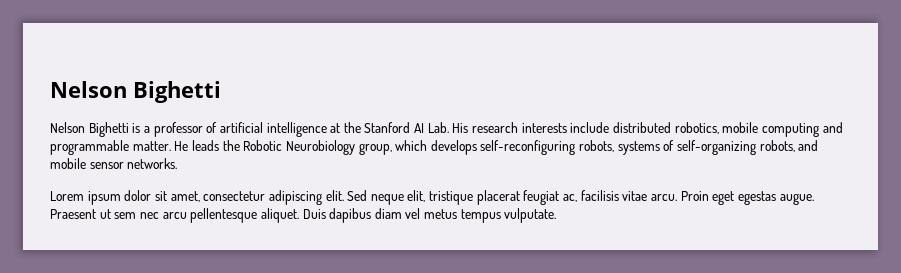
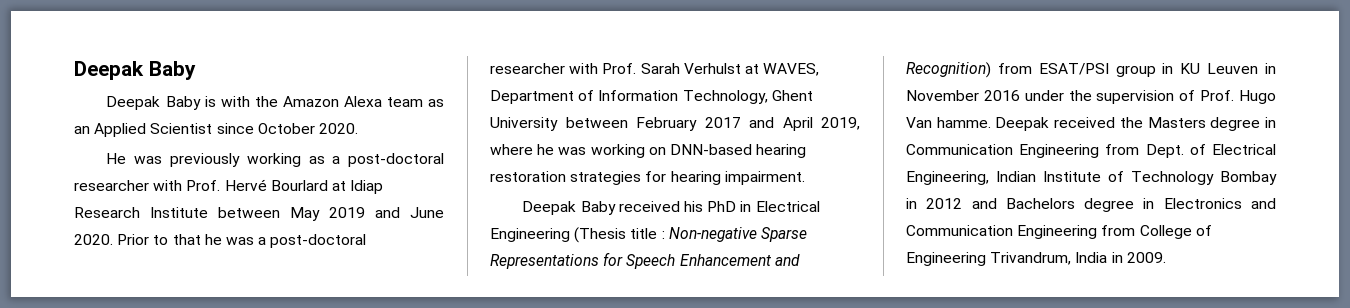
[50,81,221,103] [50,122,843,137] [50,140,819,155] [50,158,178,169] [50,190,814,205] [50,208,557,223] Nelson Bighetti // Nelson Bighetti is a professor of artificial intelligence at the Stanford AI Lab. His research interests include distributed robotics, mobile computing and programmable matter. He leads the Robotic Neurobiology group, which develops self-reconfiguring robots, systems of self-organizing robots, and mobile sensor networks. // Lorem ipsum dolor sit amet, consectetur adipiscing elit. Sed neque elit, tristique placerat feugiat ac, facilisis vitae arcu. Proin eget egestas augue. Praesent ut sem nec arcu pellentesque aliquet. Duis dapibus diam vel metus tempus vulputate. -> [74,61,196,80] [106,96,444,110] [74,123,358,137] [106,153,444,167] [74,179,384,194] [74,207,444,221] [74,234,367,248] [490,63,820,76] [490,90,813,104] [490,117,860,131] [490,144,807,158] [490,171,805,185] [522,201,820,215] [490,227,807,243] [490,252,800,269] [906,62,1276,78] [906,90,1276,104] [906,117,1276,131] [906,144,1276,158] [906,171,1277,185] [906,198,1276,212] [906,225,1212,239] [906,252,1166,266] Deepak Baby // Deepak Baby is with the Amazon Alexa team as an Applied Scientist since October 2020. // He was previously working as a post-doctoral researcher with Prof. Hervé Bourlard at Idiap Research Institute between May 2019 and June 2020. Prior to that he was a post-doctoral researcher with Prof. Sarah Verhulst at WAVES, Department of Information Technology, Ghent University between February 2017 and April 2019, where he was working on DNN-based hearing restoration strategies for hearing impairment. // Deepak Baby received his PhD in Electrical Engineering (Thesis title : Non-negative Sparse Representations for Speech Enhancement and Recognition) from ESAT/PSI group in KU Leuven in November 2016 under the supervision of Prof. Hugo Van hamme. Deepak received the Masters degree in Communication Engineering from Dept. of Electrical Engineering, Indian Institute of Technology Bombay in 2012 and Bachelors degree in Electronics and Communication Engineering from College of Engineering Trivandrum, India in 2009.

